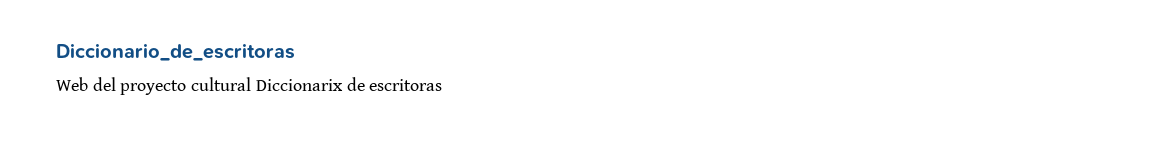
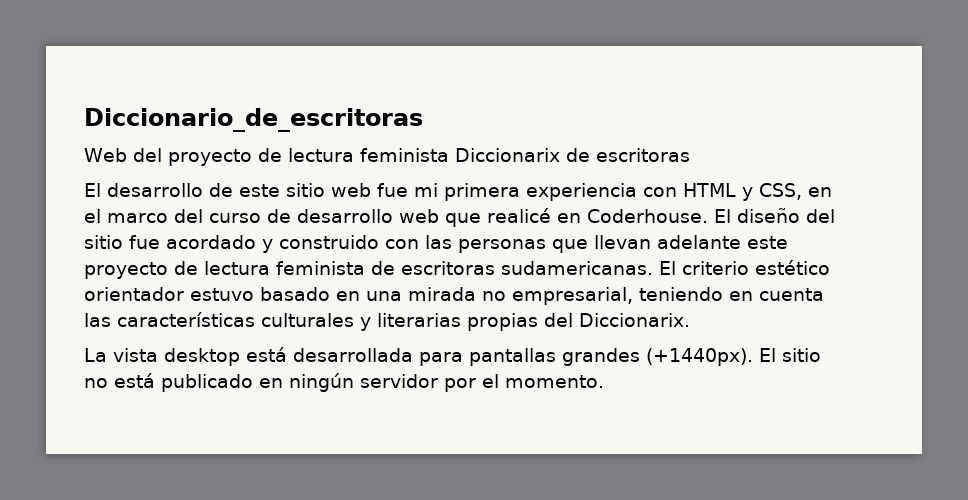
[191,77,252,91] cultural -> [257,148,449,162] de lectura feminista
(443, 85) none -> [84,183,832,201] [84,208,835,227] [84,235,788,253] [84,260,830,279] [84,287,824,305] [84,312,690,331] [84,347,821,366] [84,373,604,392] // El desarrollo de este sitio web fue mi primera experiencia con HTML y CSS, en el marco del curso de desarrollo web que realicé en Coderhouse. El diseño del sitio fue acordado y construido con las personas que llevan adelante este proyecto de lectura feminista de escritoras sudamericanas. El criterio estético orientador estuvo basado en una mirada no empresarial, teniendo en cuenta las características culturales y literarias propias del Diccionarix. // La vista desktop está desarrollada para pantallas grandes (+1440px). El sitio no está publicado en ningún servidor por el momento.

